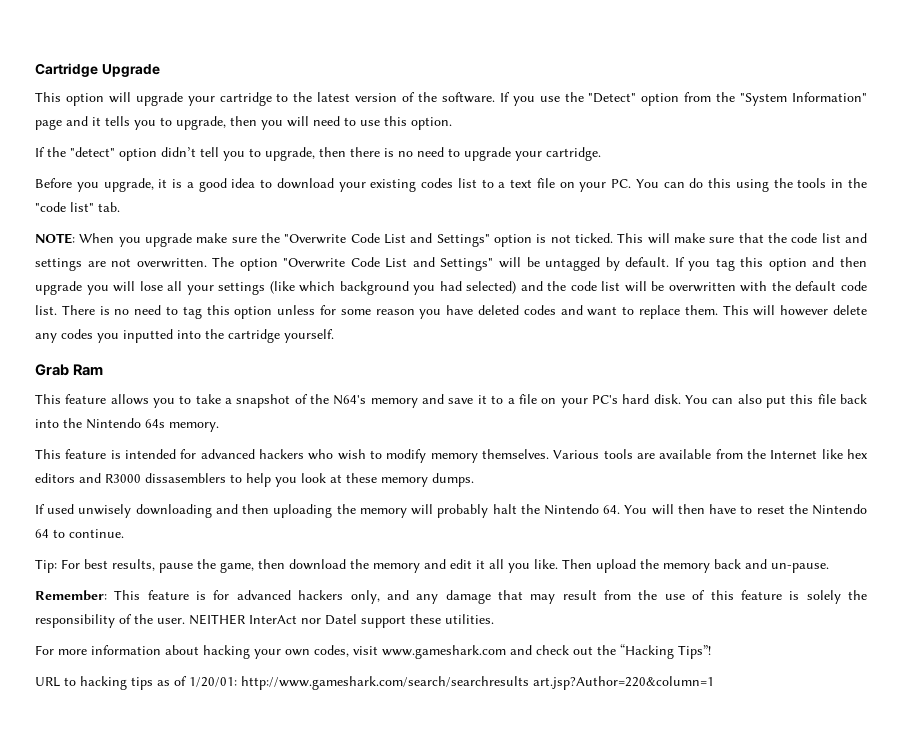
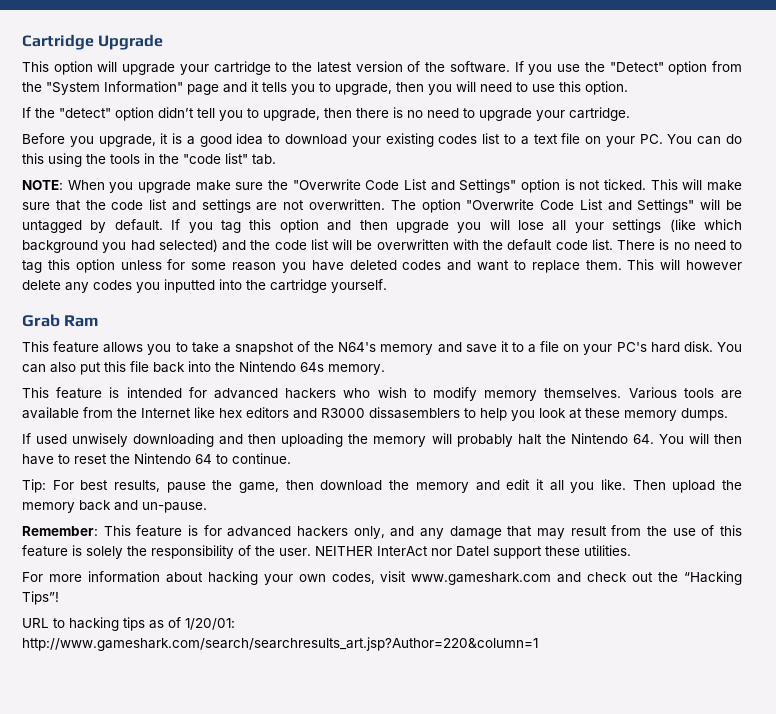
[241,676,714,690] http://www.gameshark.com/search/searchresults art.jsp?Author=220&column=1 -> [22,637,538,651] http://www.gameshark.com/search/searchresults_art.jsp?Author=220&column=1

